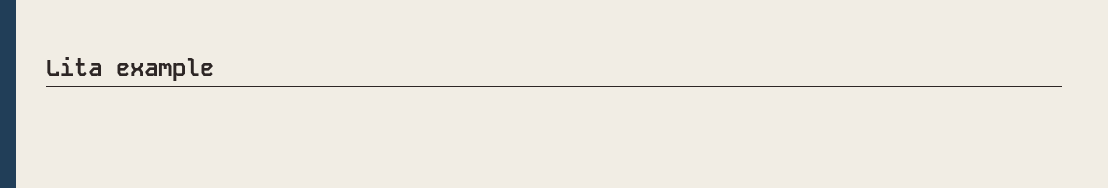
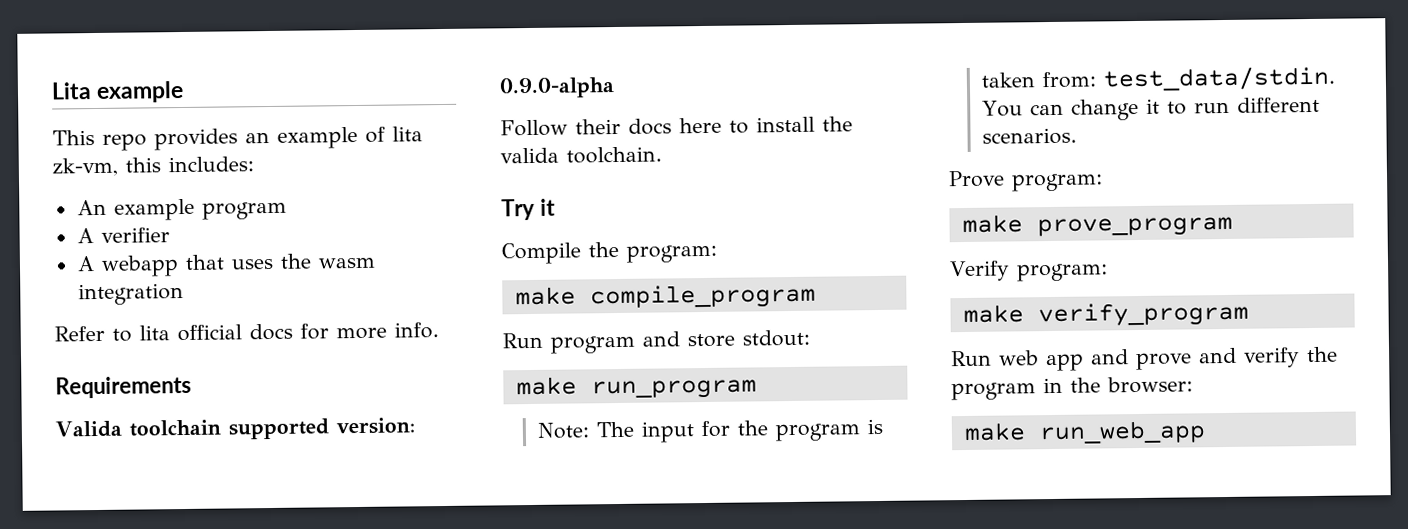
(214, 69) none -> [52,126,423,151] [52,156,254,177] [76,198,287,221] [76,227,170,244] [76,253,376,277] [77,283,184,306] [54,322,439,342] [55,375,192,399] [55,417,415,440] [499,77,615,99] [500,116,853,137] [500,146,662,164] [501,198,556,221] [501,241,717,265] [514,283,816,310] [502,329,810,354] [515,376,757,400] [537,418,884,443] [981,65,1337,92] [982,96,1321,121] [982,127,1078,145] [948,170,1103,192] [961,214,1233,238] [949,260,1108,282] [962,301,1249,328] [951,346,1338,372] [951,376,1193,401] [963,420,1206,445] // This repo provides an example of lita zk-vm, this includes: // An example program // A verifier // A webapp that uses the wasm integration // Refer to lita official docs for more info. // Requirements // Valida toolchain supported version: 0.9.0-alpha // Follow their docs here to install the valida toolchain. // Try it // Compile the program: // make compile_program // Run program and store stdout: // make run_program // Note: The input for the program is taken from: test_data/stdin. You can change it to run different scenarios. // Prove program: // make prove_program // Verify program: // make verify_program // Run web app and prove and verify the program in the browser: // make run_web_app

